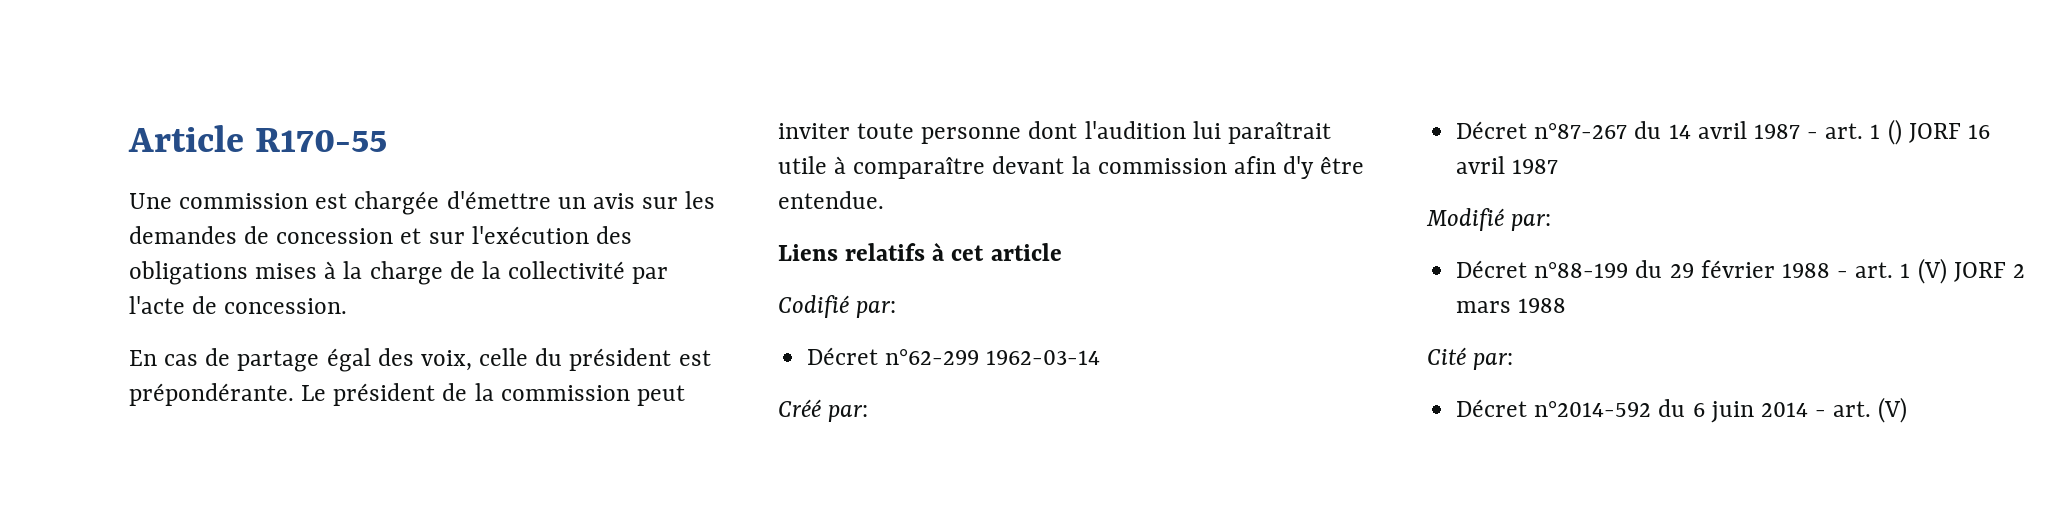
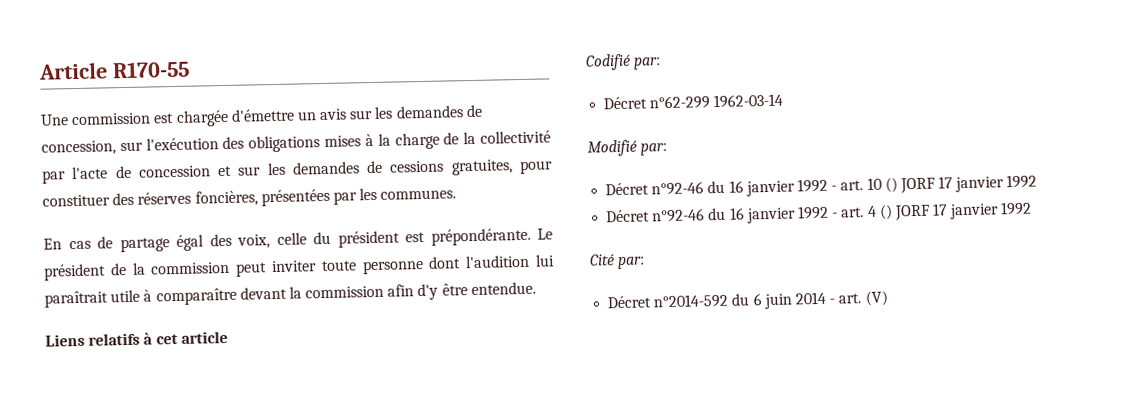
[276,228,422,244] concession et -> [41,140,116,156] concession,
[224,298,348,314] concession. -> [138,159,553,178] [42,187,457,207] concession et sur les demandes de cessions gratuites, pour constituer des réserves foncières, présentées par les communes.
[778,399,869,422] [1456,119,1990,145] [1456,156,1559,174] [1426,208,1552,231] [1456,258,2025,284] [1456,298,1567,313] Créé par: // Décret n°87-267 du 14 avril 1987 - art. 1 () JORF 16 avril 1987 // Modifié par: // Décret n°88-199 du 29 février 1988 - art. 1 (V) JORF 2 mars 1988 -> [587,139,668,157] [605,174,1038,197] [606,201,1033,224] Modifié par: // Décret n°92-46 du 16 janvier 1992 - art. 10 () JORF 17 janvier 1992 // Décret n°92-46 du 16 janvier 1992 - art. 4 () JORF 17 janvier 1992

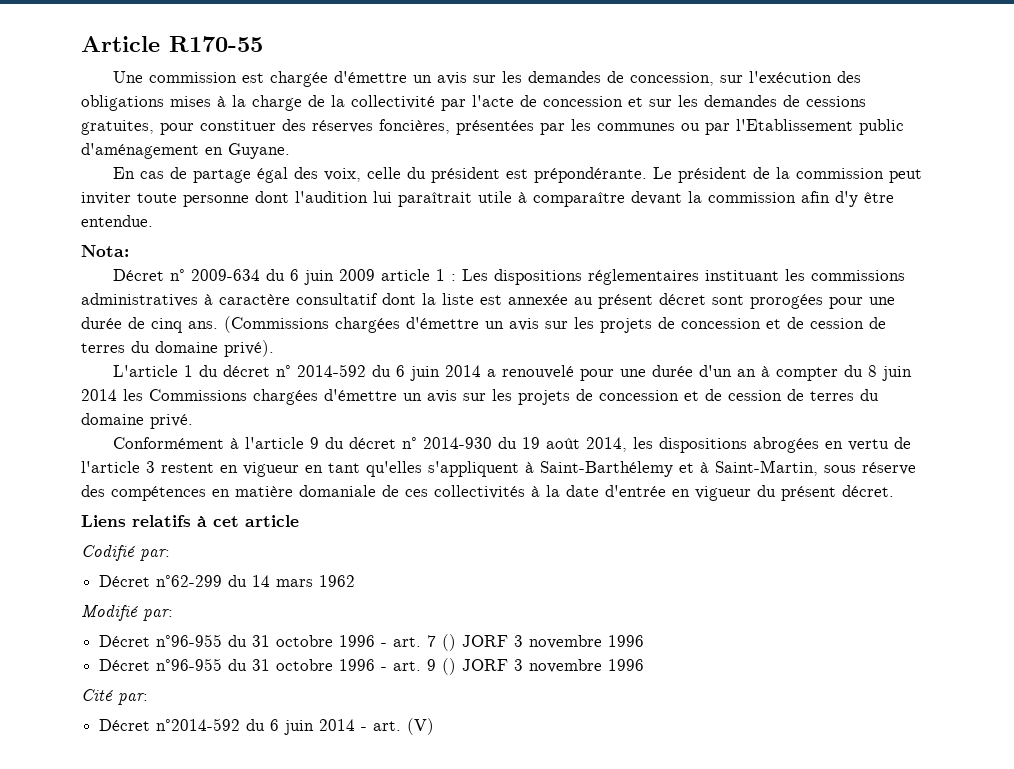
[380,189,457,200] communes. -> [597,119,904,135] [81,143,290,159] communes ou par l'Etablissement public d'aménagement en Guyane.
(536, 288) none -> [81,245,129,257] [112,269,905,285] [81,293,895,309] [81,316,886,333] [81,340,274,357] [112,364,912,381] [81,389,879,405] [81,413,193,429] [112,437,911,453] [81,460,916,477] [81,485,894,501] // Nota: // Décret n° 2009-634 du 6 juin 2009 article 1 : Les dispositions réglementaires instituant les commissions administratives à caractère consultatif dont la liste est annexée au présent décret sont prorogées pour une durée de cinq ans. (Commissions chargées d'émettre un avis sur les projets de concession et de cession de terres du domaine privé). // L'article 1 du décret n° 2014-592 du 6 juin 2014 a renouvelé pour une durée d'un an à compter du 8 juin 2014 les Commissions chargées d'émettre un avis sur les projets de concession et de cession de terres du domaine privé. // Conformément à l'article 9 du décret n° 2014-930 du 19 août 2014, les dispositions abrogées en vertu de l'article 3 restent en vigueur en tant qu'elles s'appliquent à Saint-Barthélemy et à Saint-Martin, sous réserve des compétences en matière domaniale de ces collectivités à la date d'entrée en vigueur du présent décret.
[713,93,784,109] 1962-03-14 -> [228,575,356,587] du 14 mars 1962
[651,174,1038,197] [606,201,1033,224] n°92-46 du 16 janvier 1992 - art. 10 () JORF 17 janvier 1992 // Décret n°92-46 du 16 janvier 1992 - art. 4 () JORF 17 janvier 1992 -> [156,634,645,651] [99,658,645,675] n°96-955 du 31 octobre 1996 - art. 7 () JORF 3 novembre 1996 // Décret n°96-955 du 31 octobre 1996 - art. 9 () JORF 3 novembre 1996

